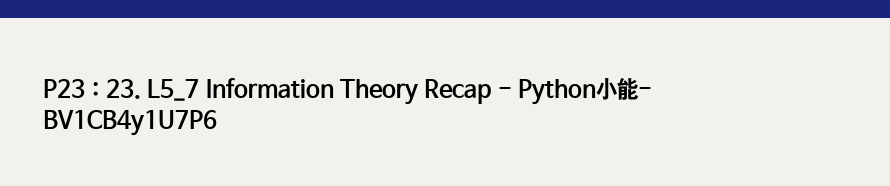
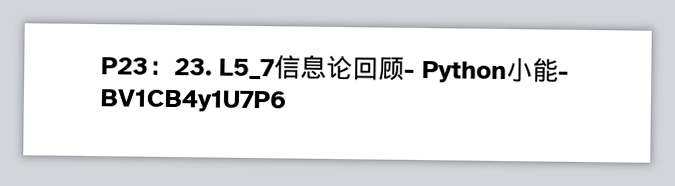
[205,78,492,105] Information Theory Recap -> [274,54,405,81] 信息论回顾

